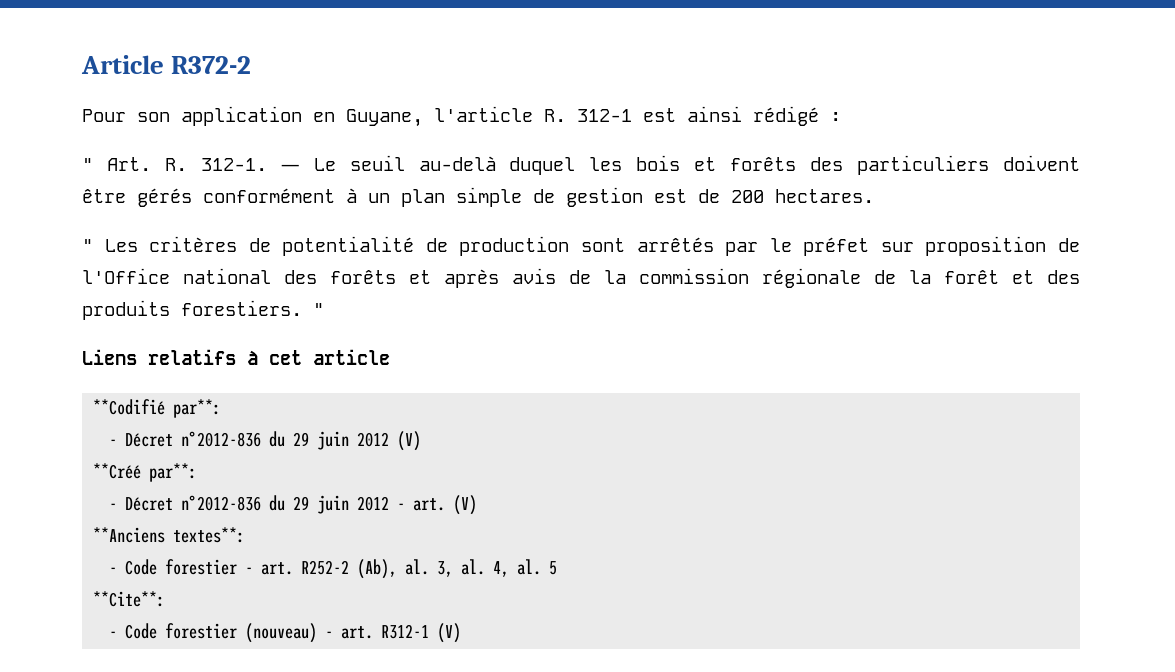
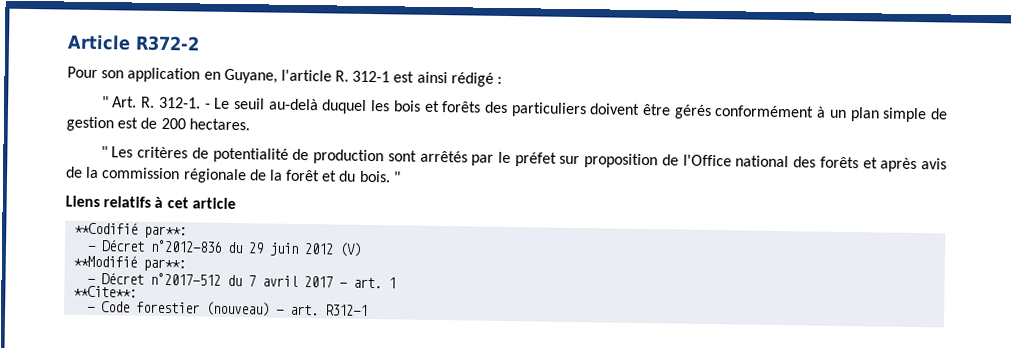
[280,164,300,171] ― -> [204,103,211,109] -
[1047,270,1080,284] [82,300,302,320] des produits forestiers. -> [338,170,391,183] du bois.
[93,463,198,482] [109,495,478,515] [93,527,246,543] [109,559,558,579] **Créé par**: // - Décret n°2012-836 du 29 juin 2012 - art. (V) // **Anciens textes**: // - Code forestier - art. R252-2 (Ab), al. 3, al. 4, al. 5 -> [73,254,187,272] [87,272,397,289] **Modifié par**: // - Décret n°2017-512 du 7 avril 2017 - art. 1
[437,623,462,643] (V) -> (369, 310) none

